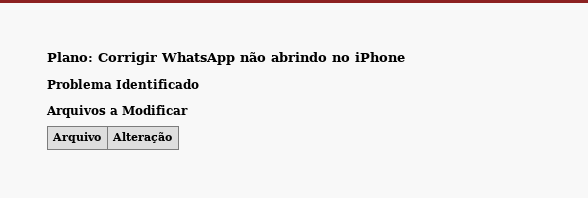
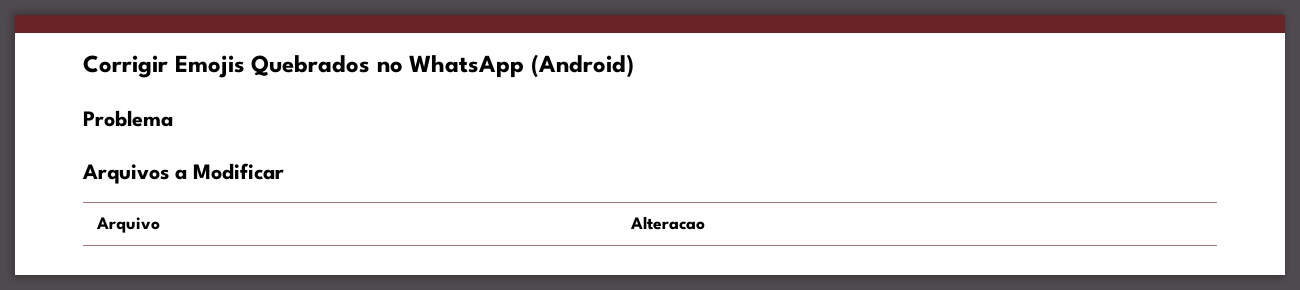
[47,52,405,65] Plano: Corrigir WhatsApp não abrindo no iPhone -> [83,54,635,78] Corrigir Emojis Quebrados no WhatsApp (Android)
[116,79,199,89] Identificado -> (173, 118) none
[111,132,172,143] Alteração -> [630,216,706,230] Alteracao

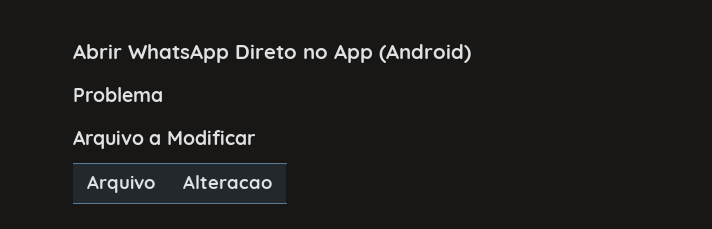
[83,55,525,78] Corrigir Emojis Quebrados no WhatsApp -> [73,44,373,63] Abrir WhatsApp Direto no App
[82,164,169,184] Arquivos -> [73,130,144,149] Arquivo

